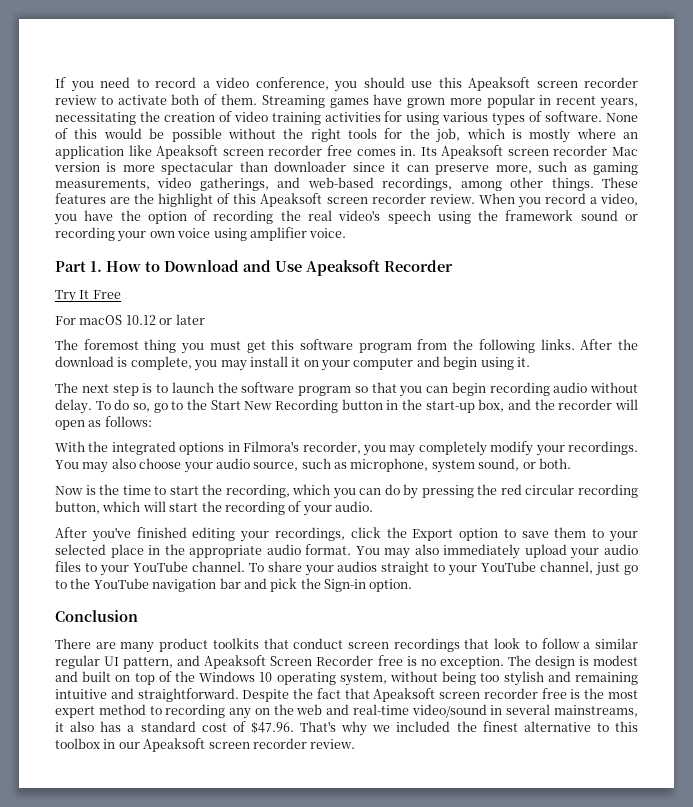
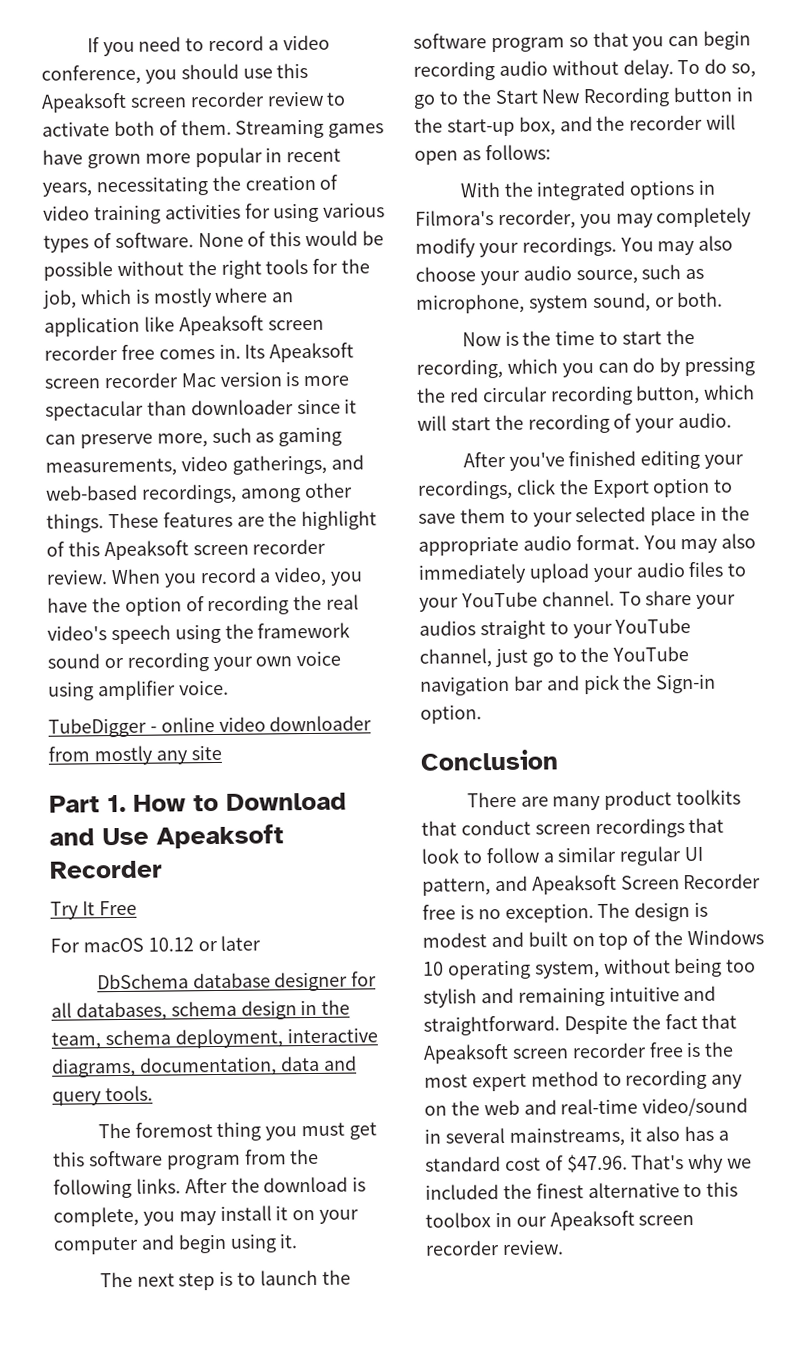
(347, 233) none -> [48,715,373,738] [48,744,222,766] // TubeDigger - online video downloader from mostly any site
(205, 319) none -> [96,971,378,992] [51,999,351,1022] [51,1027,378,1050] [51,1055,357,1078] [52,1085,153,1106] // DbSchema database designer for all databases, schema design in the team, schema deployment, interactive diagrams, documentation, data and query tools.

